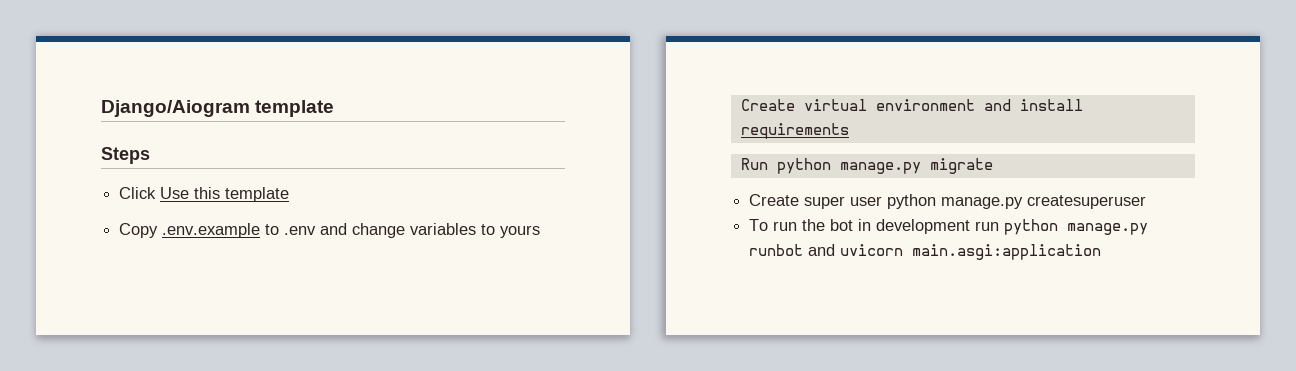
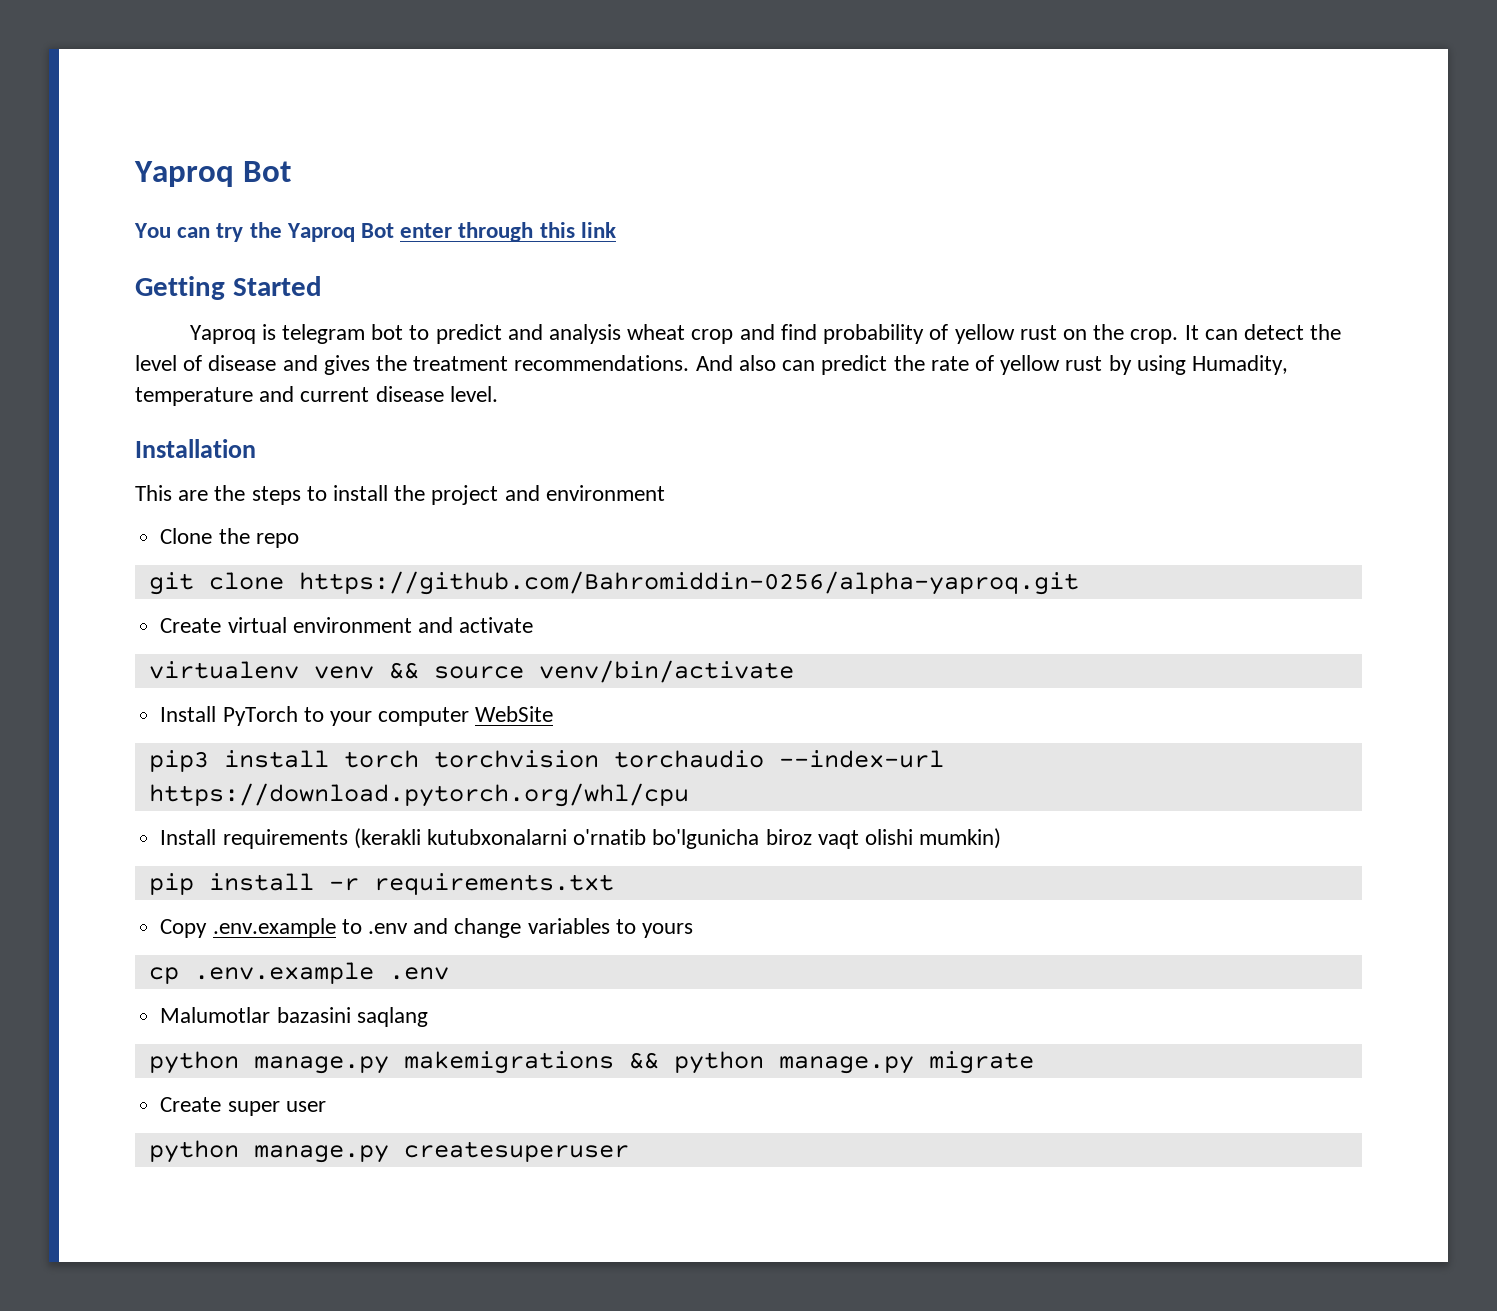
[101,100,335,117] [101,147,150,164] [119,187,290,202] Django/Aiogram template // Steps // Click Use this template -> [134,161,291,187] [134,222,616,242] [135,276,322,300] [189,324,1342,344] [135,355,1288,375] [135,386,498,406] [135,439,256,458] [135,485,665,505] [160,528,299,548] [148,571,1079,595] [160,617,534,633] [148,660,794,683] [160,706,554,726] [148,750,944,772] [148,783,689,807] [160,828,1002,849] [148,873,614,895] Yaproq Bot // You can try the Yaproq Bot enter through this link // Getting Started // Yaproq is telegram bot to predict and analysis wheat crop and find probability of yellow rust on the crop. It can detect the level of disease and gives the treatment recommendations. And also can predict the rate of yellow rust by using Humadity, temperature and current disease level. // Installation // This are the steps to install the project and environment // Clone the repo // git clone https://github.com/Bahromiddin-0256/alpha-yaproq.git // Create virtual environment and activate // virtualenv venv && source venv/bin/activate // Install PyTorch to your computer WebSite // pip3 install torch torchvision torchaudio --index-url https://download.pytorch.org/whl/cpu // Install requirements (kerakli kutubxonalarni o'rnatib bo'lgunicha biroz vaqt olishi mumkin) // pip install -r requirements.txt
[740,99,1083,111] [740,123,849,139] [740,158,768,170] Create virtual environment and install requirements // Run -> [148,962,449,984] [160,1007,428,1027] [148,1051,659,1074] cp .env.example .env // Malumotlar bazasini saqlang // python manage.py makemigrations &&
(883, 201) none -> (326, 1106) //
[749,219,1149,235] [749,244,1102,260] // To run the bot in development run python manage.py runbot and uvicorn main.asgi:application -> (629, 1151) none

